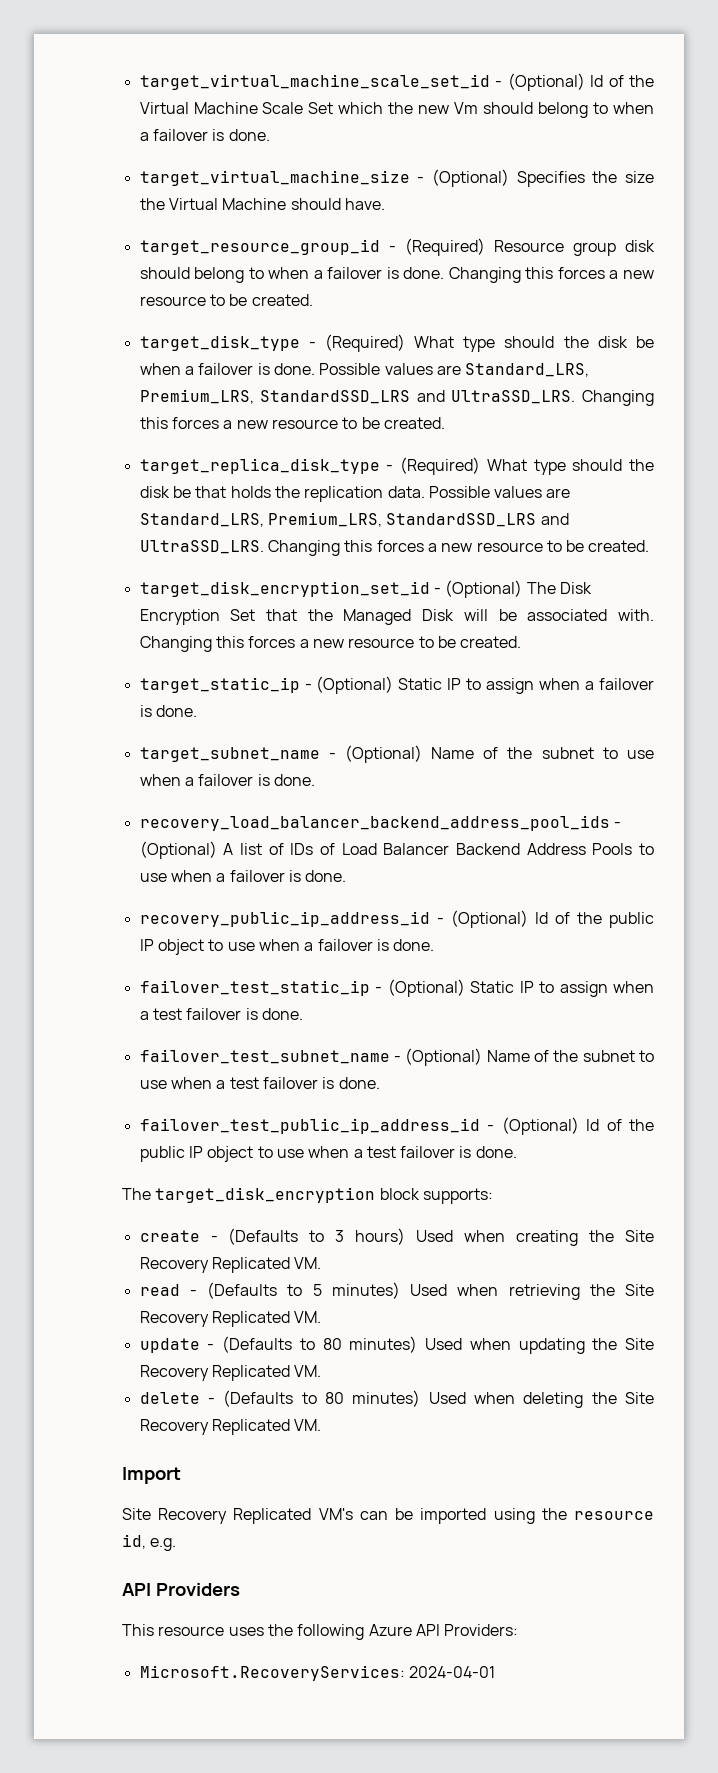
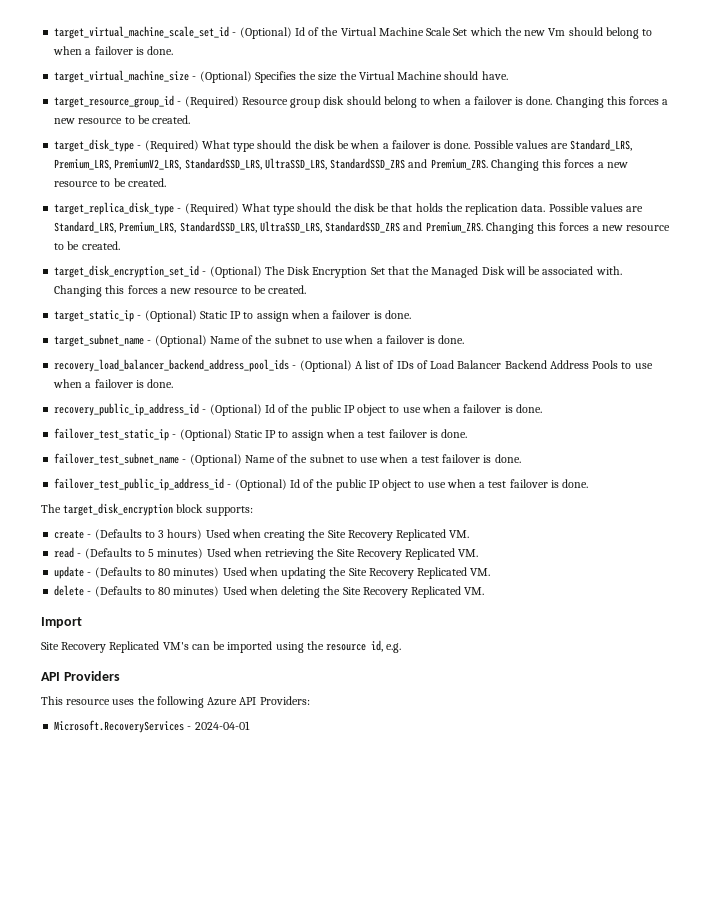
[260,390,576,404] StandardSSD_LRS and UltraSSD_LRS. -> [114,158,488,170] PremiumV2_LRS, StandardSSD_LRS, UltraSSD_LRS, StandardSSD_ZRS and Premium_ZRS.
[386,513,569,527] [139,540,264,554] StandardSSD_LRS and UltraSSD_LRS. -> [179,221,483,233] StandardSSD_LRS, UltraSSD_LRS, StandardSSD_ZRS and Premium_ZRS.
[139,1665,405,1681] Microsoft.RecoveryServices: -> [54,720,192,733] Microsoft.RecoveryServices -

